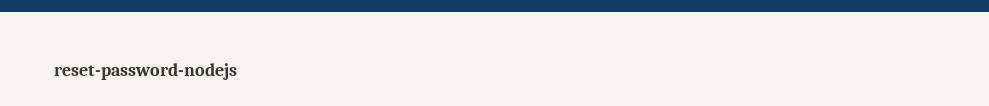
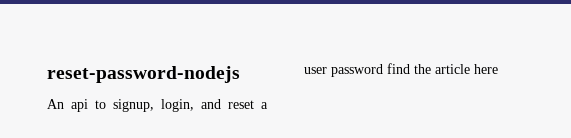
(237, 71) none -> [47,99,268,112] [304,63,498,77] // An api to signup, login, and reset a user password find the article here

